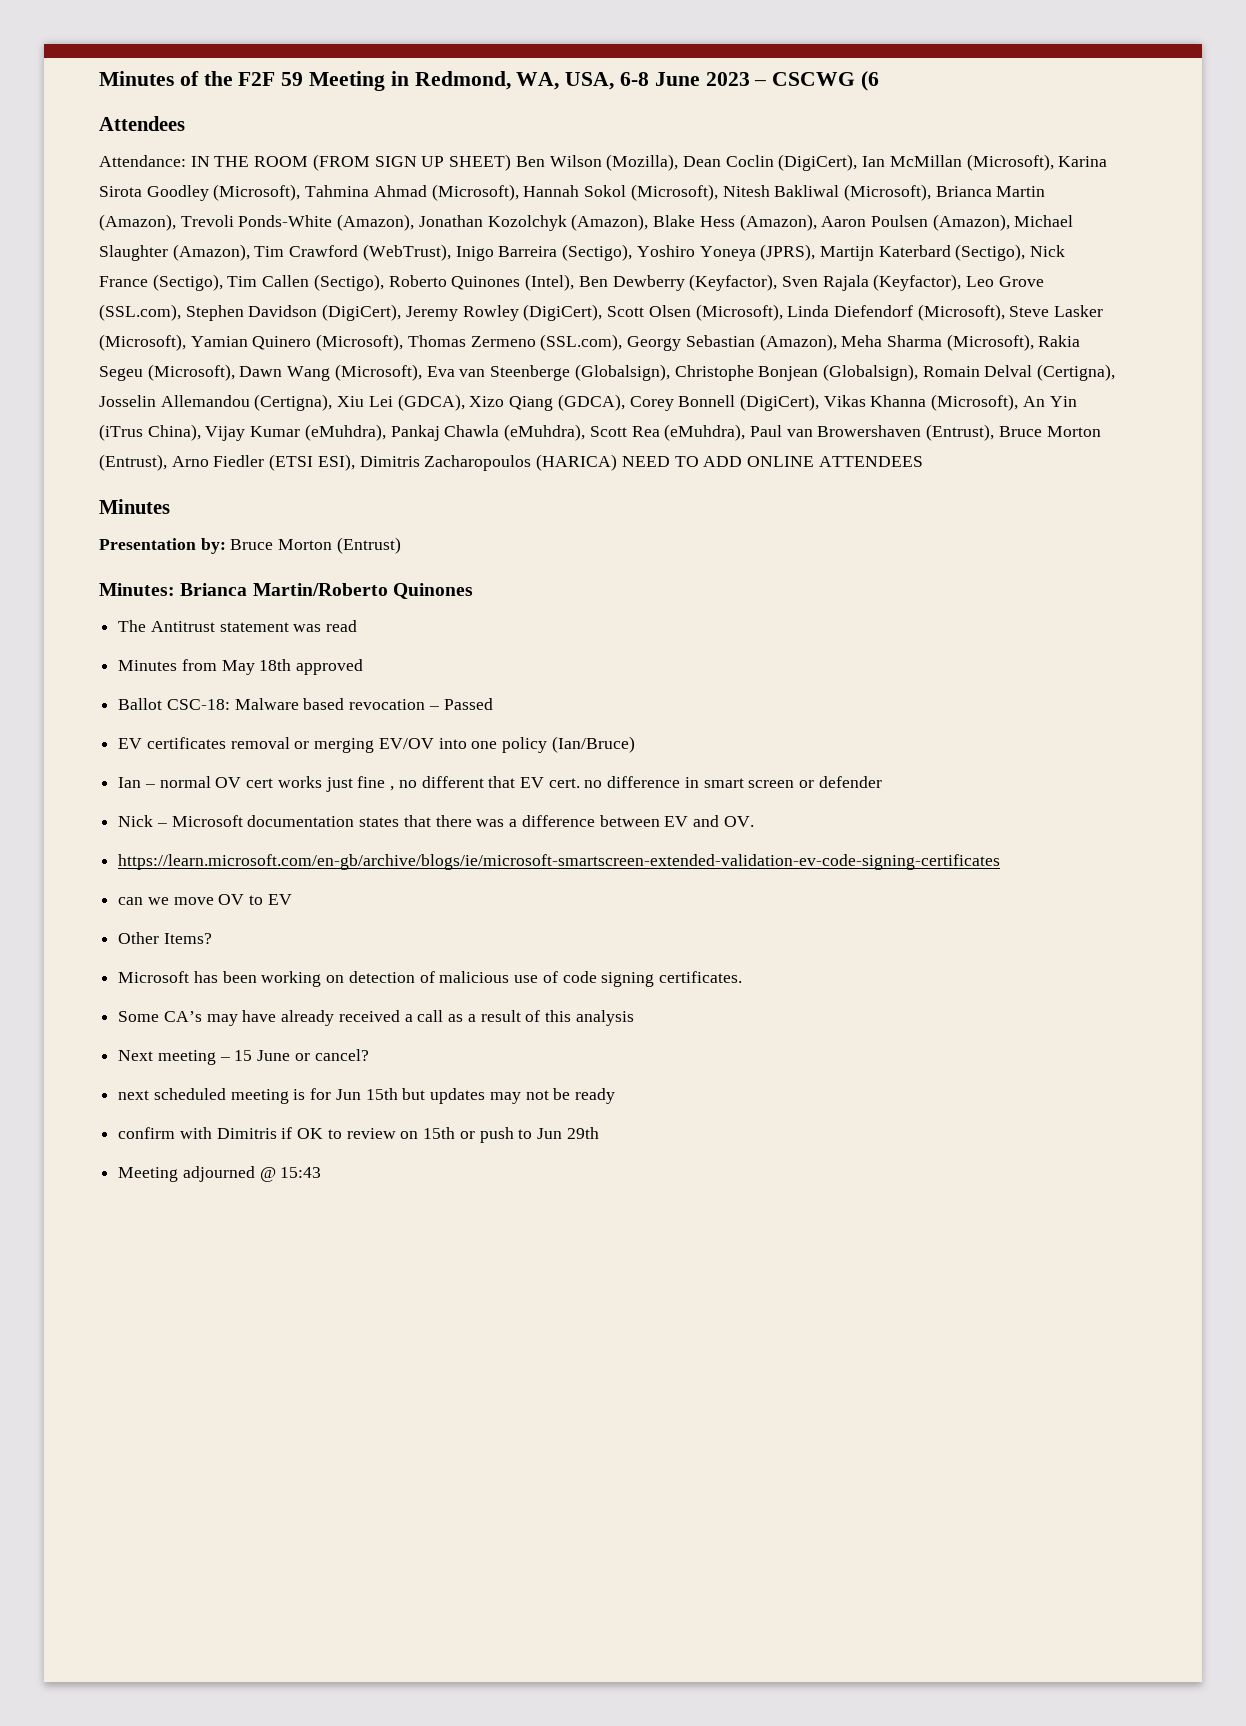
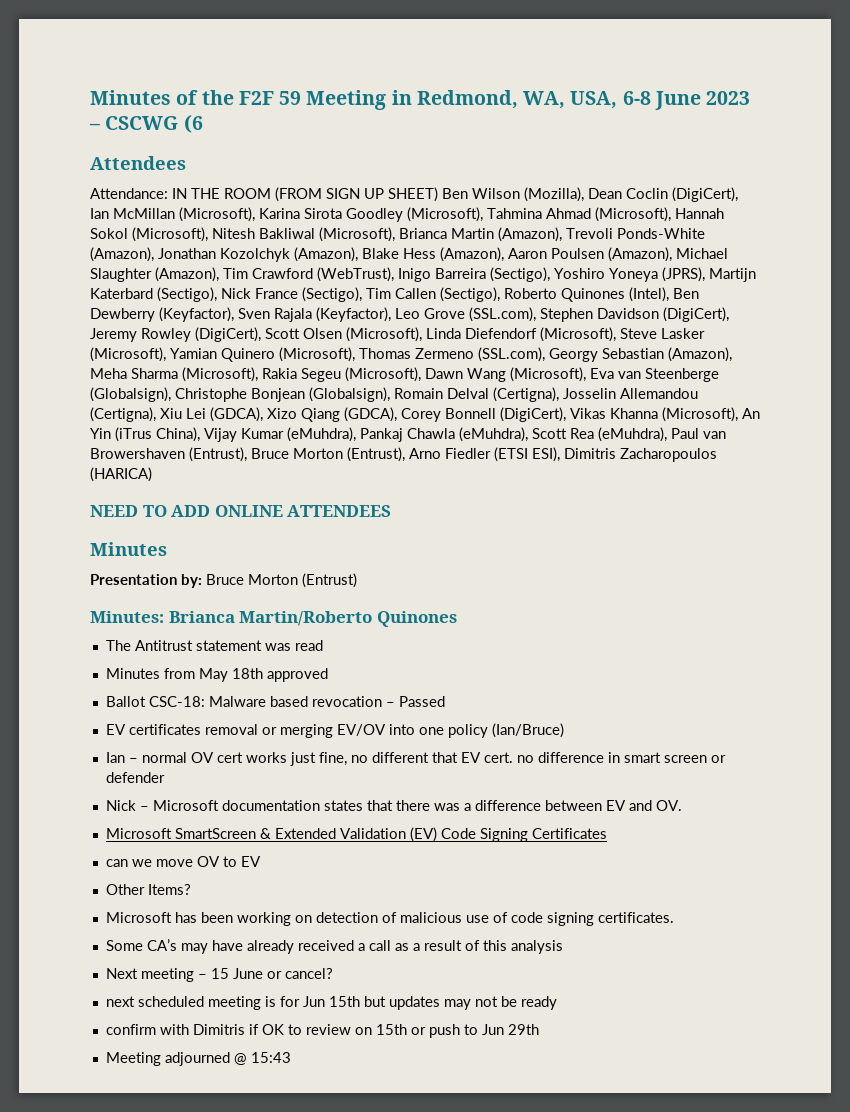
(618, 462) none -> (152, 474) //
[357,776,395,791] fine , -> [318,752,347,766] fine,
[118,854,1001,870] https://learn.microsoft.com/en-gb/archive/blogs/ie/microsoft-smartscreen-extended-validation-ev-code-signing-certificates -> [105,827,607,842] Microsoft SmartScreen & Extended Validation (EV) Code Signing Certificates

